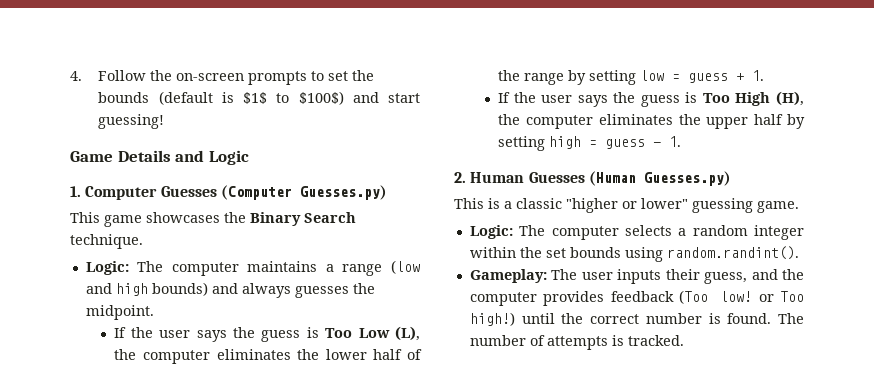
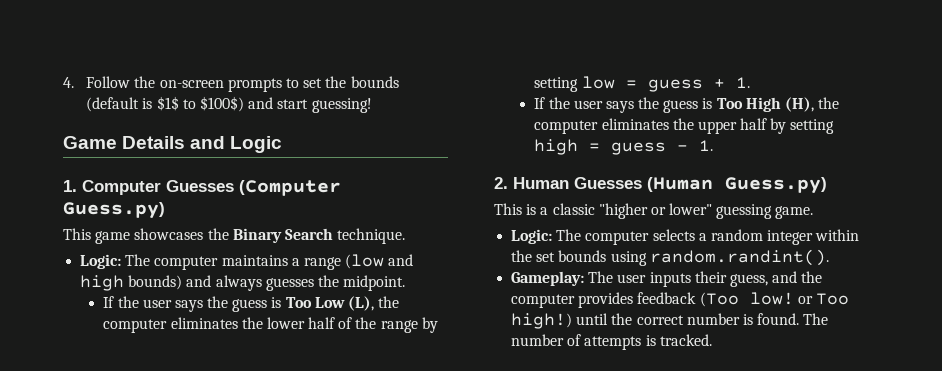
[299,185,387,200] Guesses.py) -> [63,202,165,219] Guess.py)
[643,171,731,186] Guesses.py) -> [725,177,827,194] Guess.py)

